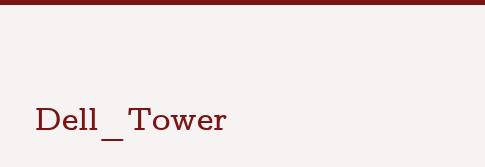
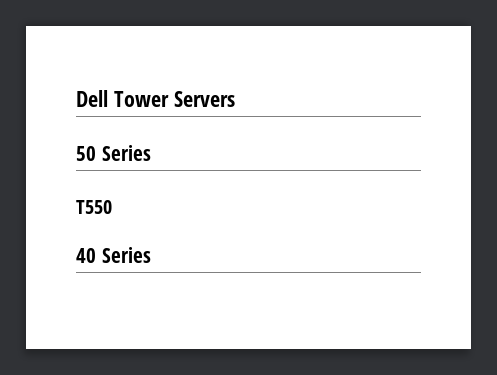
[34,108,228,141] Dell_Tower -> [76,90,235,107] [76,145,151,161] [76,200,112,214] [76,247,151,263] Dell Tower Servers // 50 Series // T550 // 40 Series

